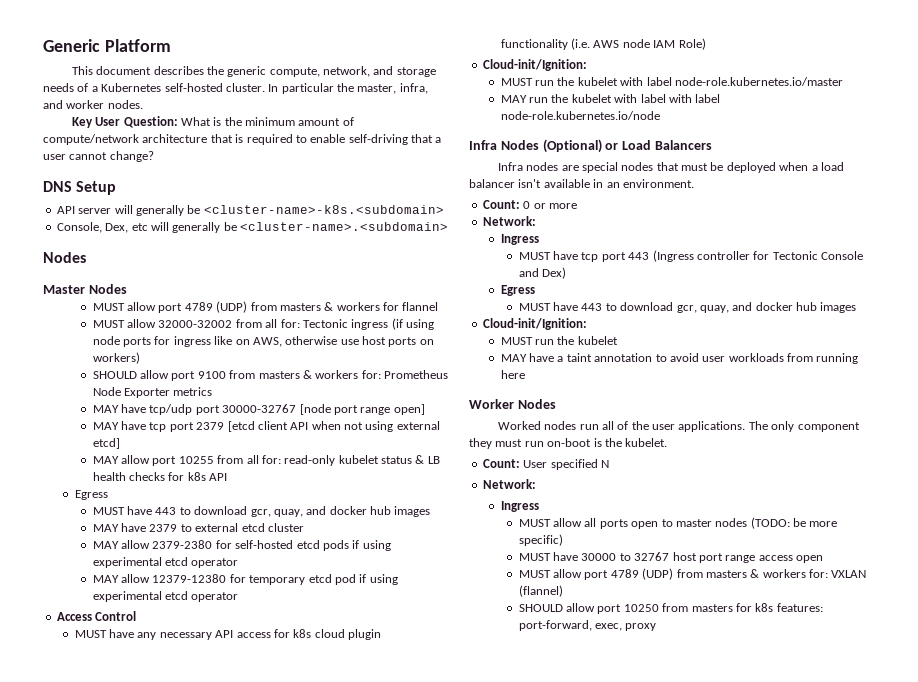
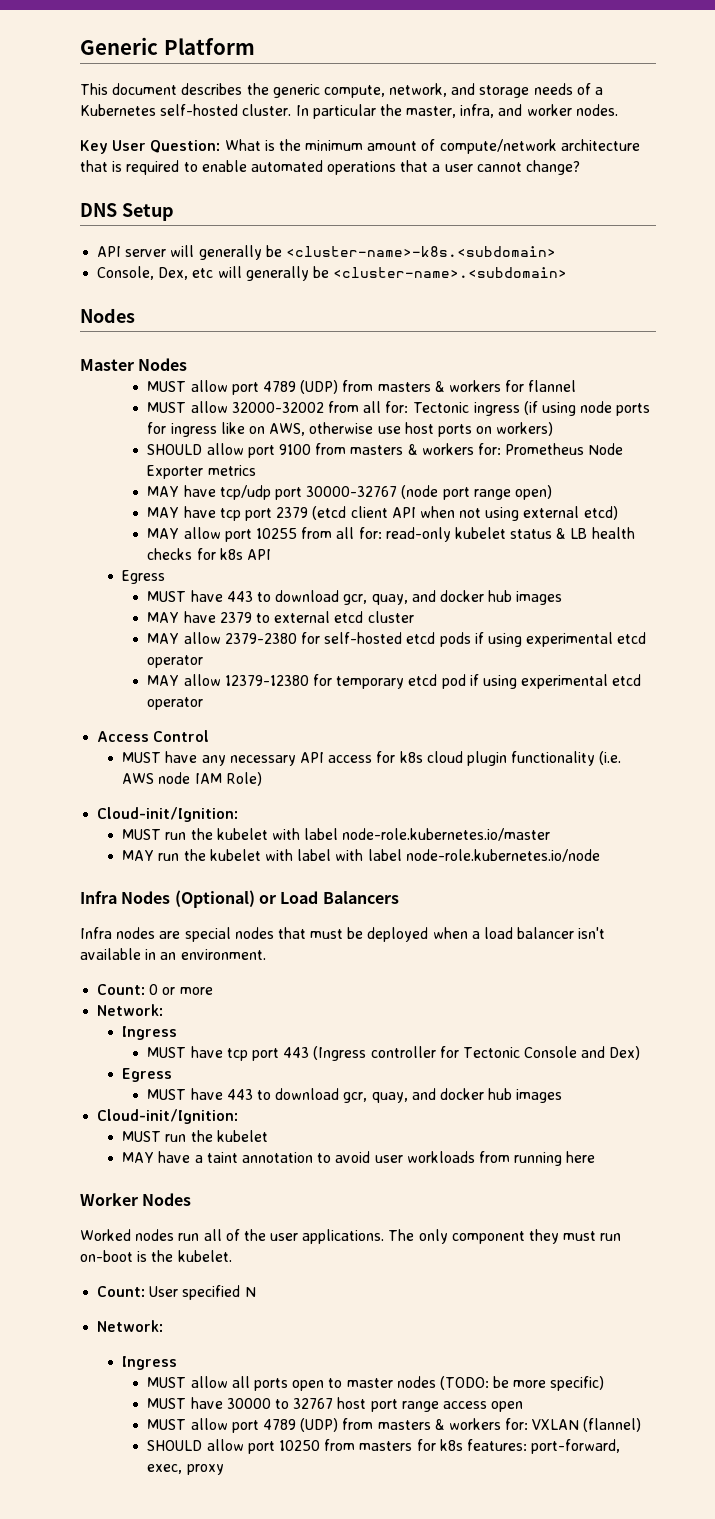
[348,134,408,145] self-driving -> [250,160,397,175] automated operations
[299,404,425,415] [node port range open] -> [401,485,552,500] (node port range open)
[227,421,255,432] [etcd -> [312,506,347,520] (etcd
[92,438,120,449] etcd] -> [583,506,618,520] etcd)

